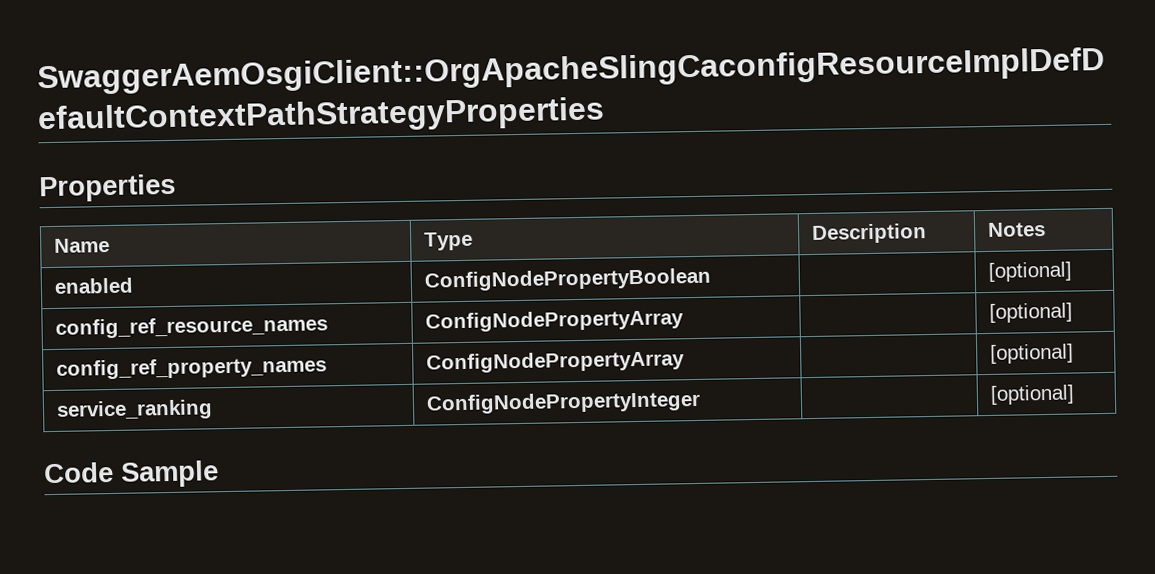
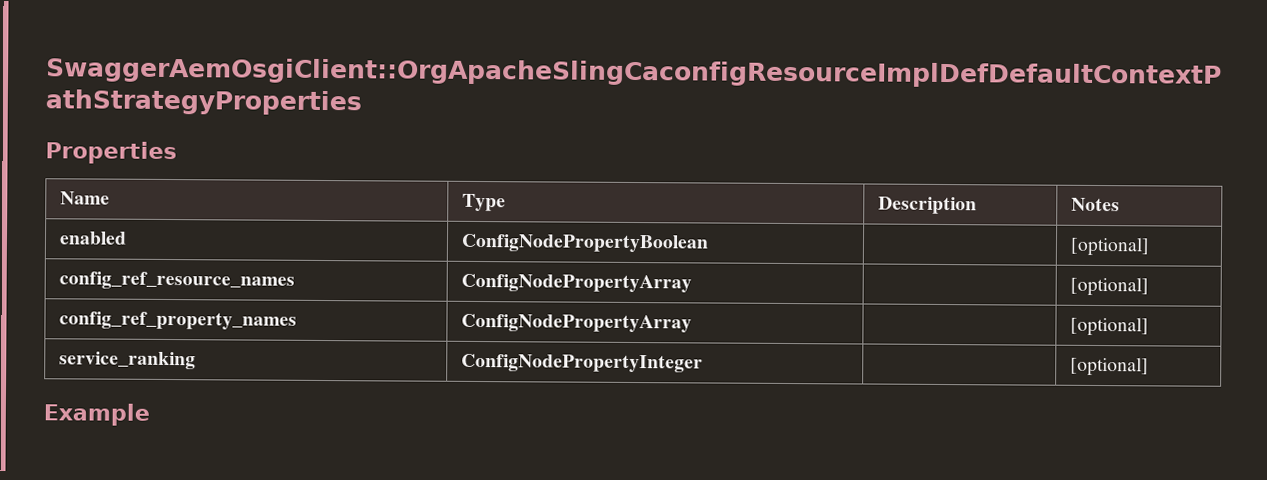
[43,460,219,488] Code Sample -> [43,403,150,426] Example

